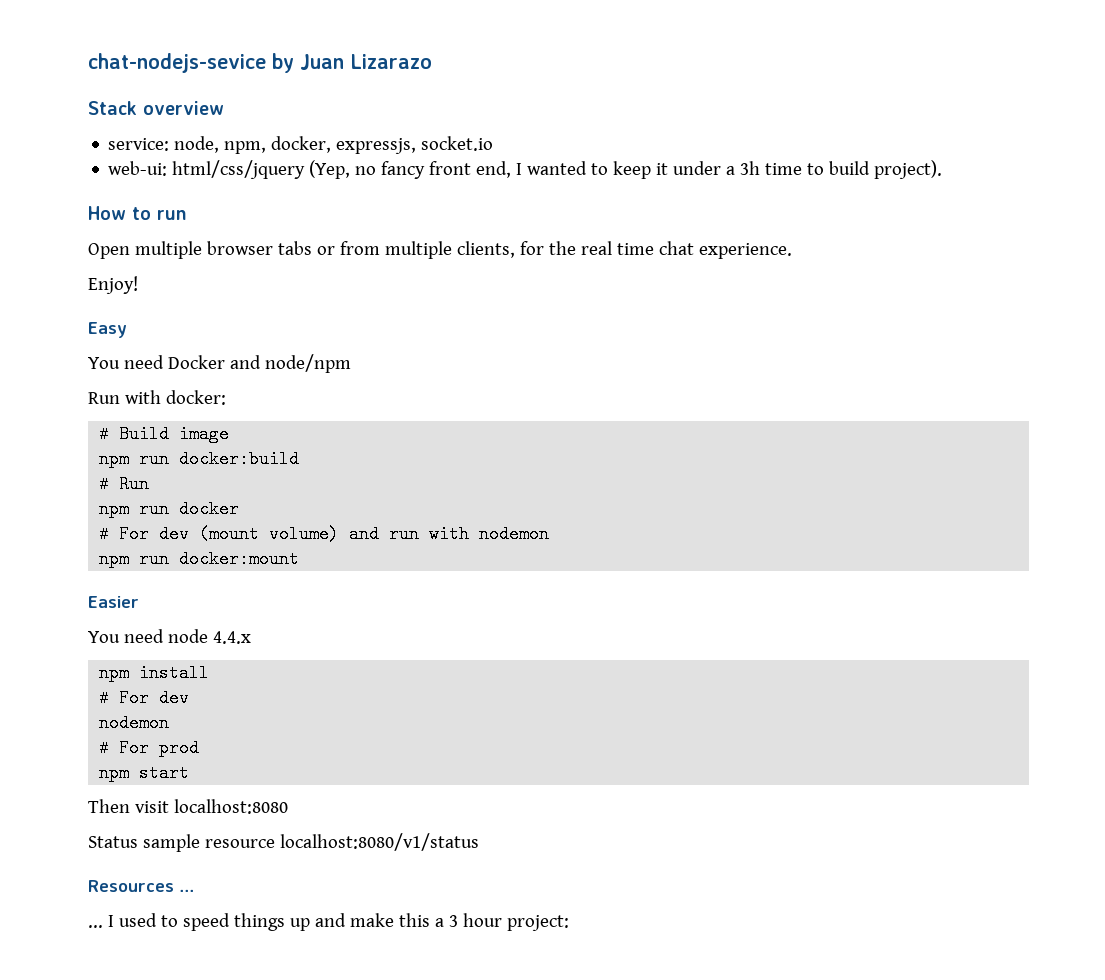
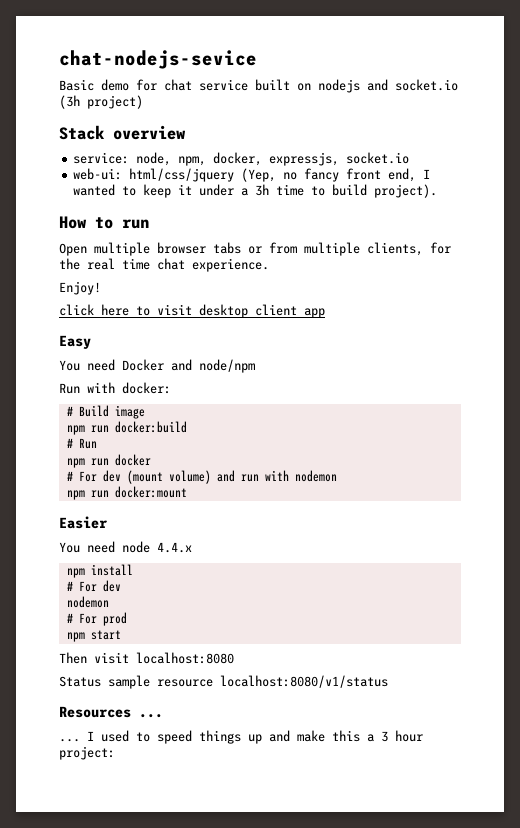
[272,53,432,73] by Juan Lizarazo -> [59,79,458,93] [59,95,143,109] // Basic demo for chat service built on nodejs and socket.io (3h project)
(138, 285) none -> [59,304,325,318] // click here to visit desktop client app

